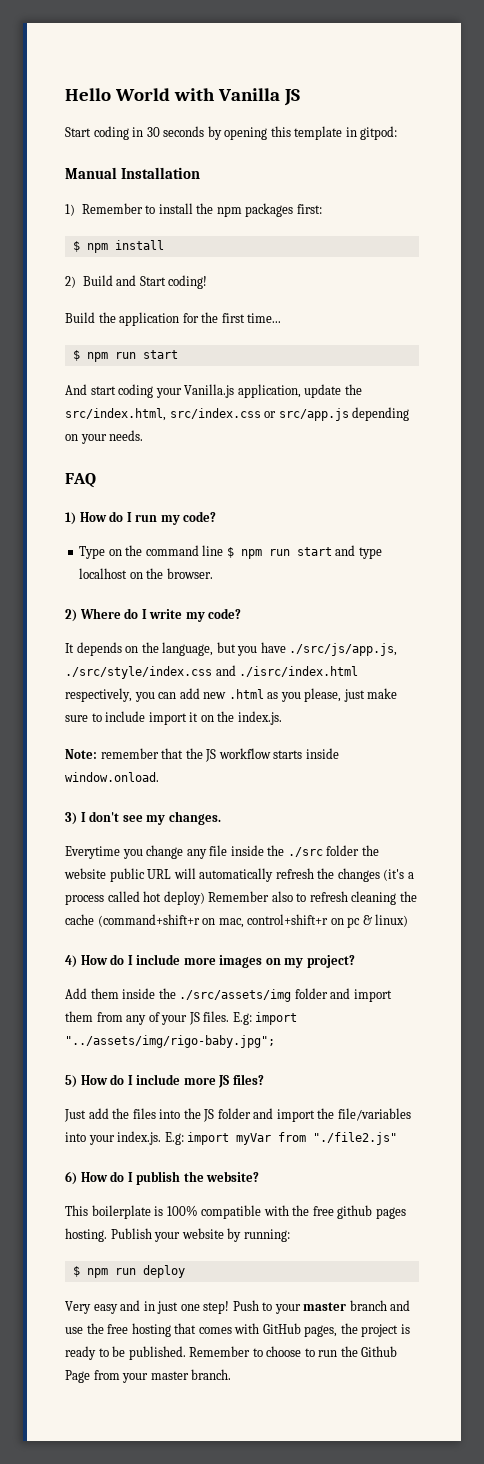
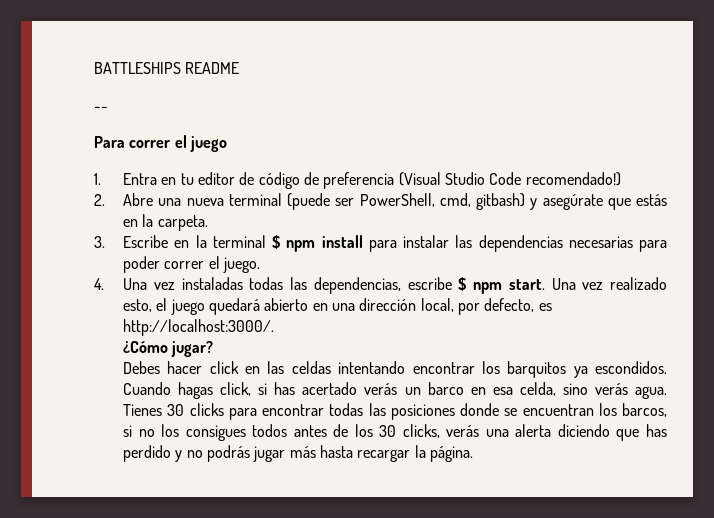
[65,88,300,106] [65,126,398,140] [65,167,200,179] [65,203,322,217] [72,240,164,253] [65,275,208,289] [65,312,282,326] [72,350,178,362] [65,384,362,398] [65,407,410,421] [65,430,144,444] [65,473,96,488] [65,511,217,525] [79,545,382,559] [79,568,213,579] [65,608,242,622] [65,642,398,656] [65,665,359,679] [65,688,398,702] [65,711,282,725] [65,748,339,762] [65,772,159,782] [65,811,221,825] [65,845,379,859] [64,868,414,882] [65,891,417,905] [65,914,409,928] [65,954,355,968] [65,988,392,1002] [65,1011,298,1025] [65,1035,275,1048] [65,1074,264,1088] [64,1108,411,1122] [65,1131,398,1145] [65,1171,260,1185] [65,1205,406,1219] [65,1228,290,1242] [72,1265,185,1278] [65,1300,411,1314] [65,1323,410,1337] [65,1346,398,1360] [65,1369,232,1383] Hello World with Vanilla JS // Start coding in 30 seconds by opening this template in gitpod: // Manual Installation // 1) Remember to install the npm packages first: // $ npm install // 2) Build and Start coding! // Build the application for the first time... // $ npm run start // And start coding your Vanilla.js application, update the src/index.html, src/index.css or src/app.js depending on your needs. // FAQ // 1) How do I run my code? // Type on the command line $ npm run start and type localhost on the browser. // 2) Where do I write my code? // It depends on the language, but you have ./src/js/app.js, ./src/style/index.css and ./isrc/index.html respectively, you can add new .html as you please, just make sure to include import it on the index.js. // Note: remember that the JS workflow starts inside window.onload. // 3) I don't see my changes. // Everytime you change any file inside the ./src folder the website public URL will automatically refresh the changes (it's a process called hot deploy) Remember also to refresh cleaning the cache (command+shift+r on mac, control+shift+r on pc & linux) // 4) How do I include more images on my project? // Add them inside the ./src/assets/img folder and import them from any of your JS files. E.g: import "../assets/img/rigo-baby.jpg"; // 5) How do I include more JS files? // Just add the files into the JS folder and import the file/variables into your index.js. E.g: import myVar from "./file2.js" // 6) How do I publish the website? // This boilerplate is 100% compatible with the free github pages hosting. Publish your website by running: // $ npm run deploy // Very easy and in just one step! Push to your master branch and use the free hosting that comes with GitHub pages, the project is ready to be published. Remember to choose to run the Github Page from your master branch. -> [94,62,240,74] [94,106,108,111] [94,135,227,152] [94,172,621,189] [94,193,668,210] [123,214,208,231] [94,235,668,252] [123,256,260,273] [94,277,668,294] [123,298,552,315] [123,319,275,336] [123,341,214,357] [123,361,668,378] [123,382,668,399] [123,403,668,420] [123,424,667,441] [123,445,473,462] BATTLESHIPS README // -- // Para correr el juego // 1. Entra en tu editor de código de preferencia (Visual Studio Code recomendado!) // 2. Abre una nueva terminal (puede ser PowerShell, cmd, gitbash) y asegúrate que estás en la carpeta. // 3. Escribe en la terminal $ npm install para instalar las dependencias necesarias para poder correr el juego. // 4. Una vez instaladas todas las dependencias, escribe $ npm start. Una vez realizado esto, el juego quedará abierto en una dirección local, por defecto, es http://localhost:3000/. // ¿Cómo jugar? // Debes hacer click en las celdas intentando encontrar los barquitos ya escondidos. Cuando hagas click, si has acertado verás un barco en esa celda, sino verás agua. Tienes 30 clicks para encontrar todas las posiciones donde se encuentran los barcos, si no los consigues todos antes de los 30 clicks, verás una alerta diciendo que has perdido y no podrás jugar más hasta recargar la página.

